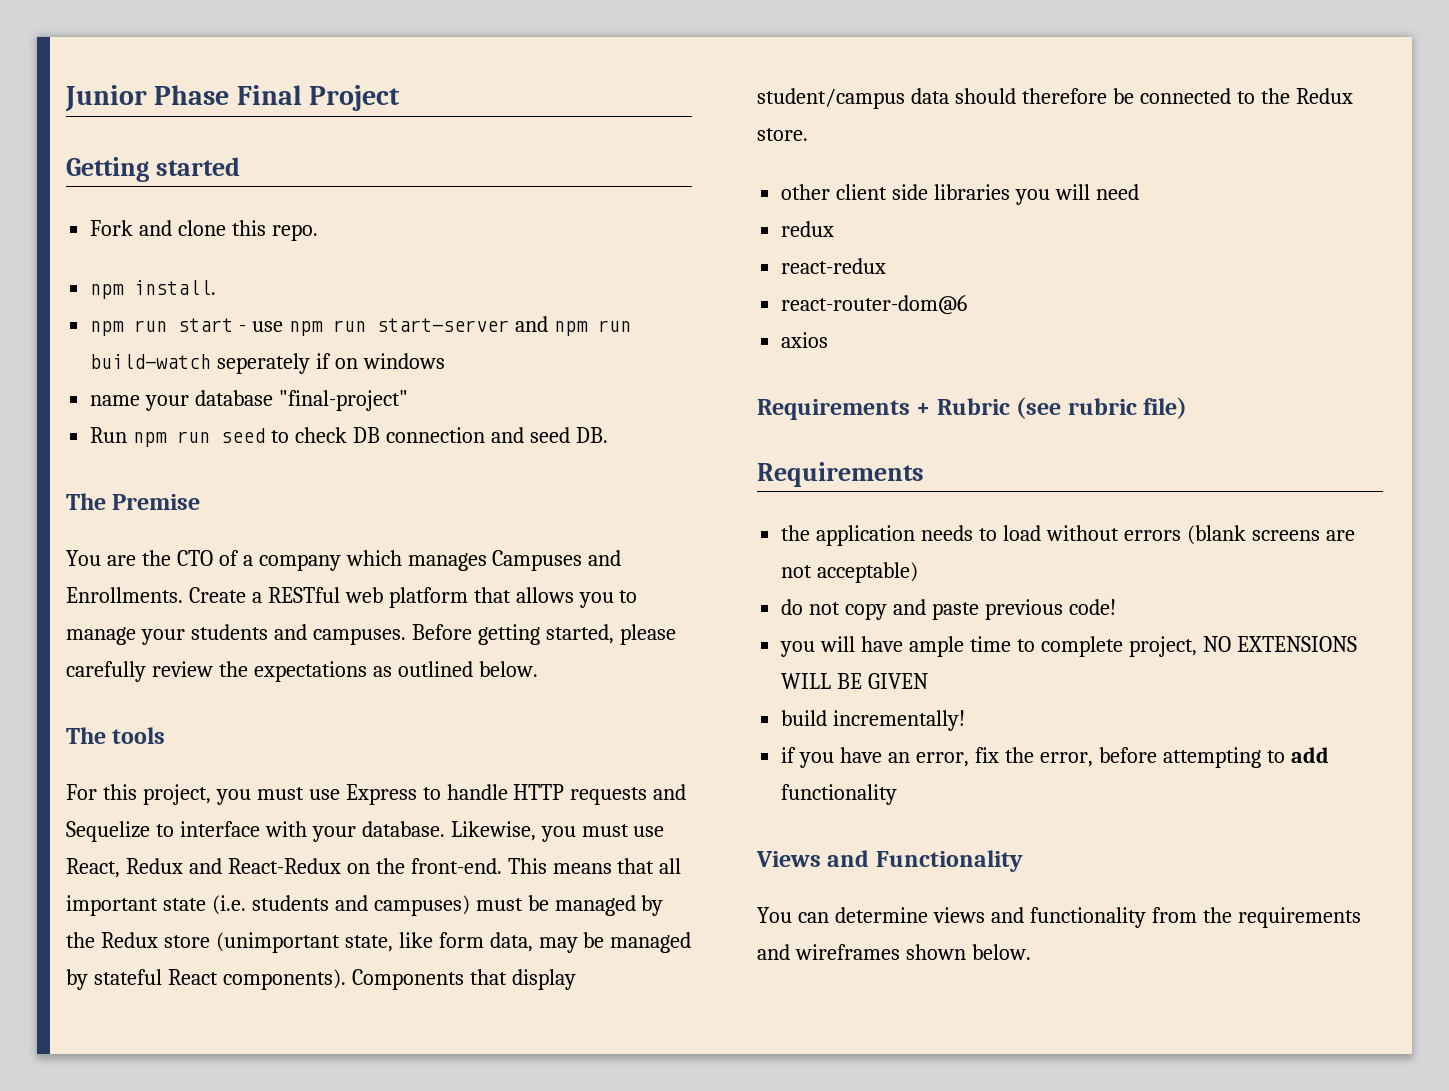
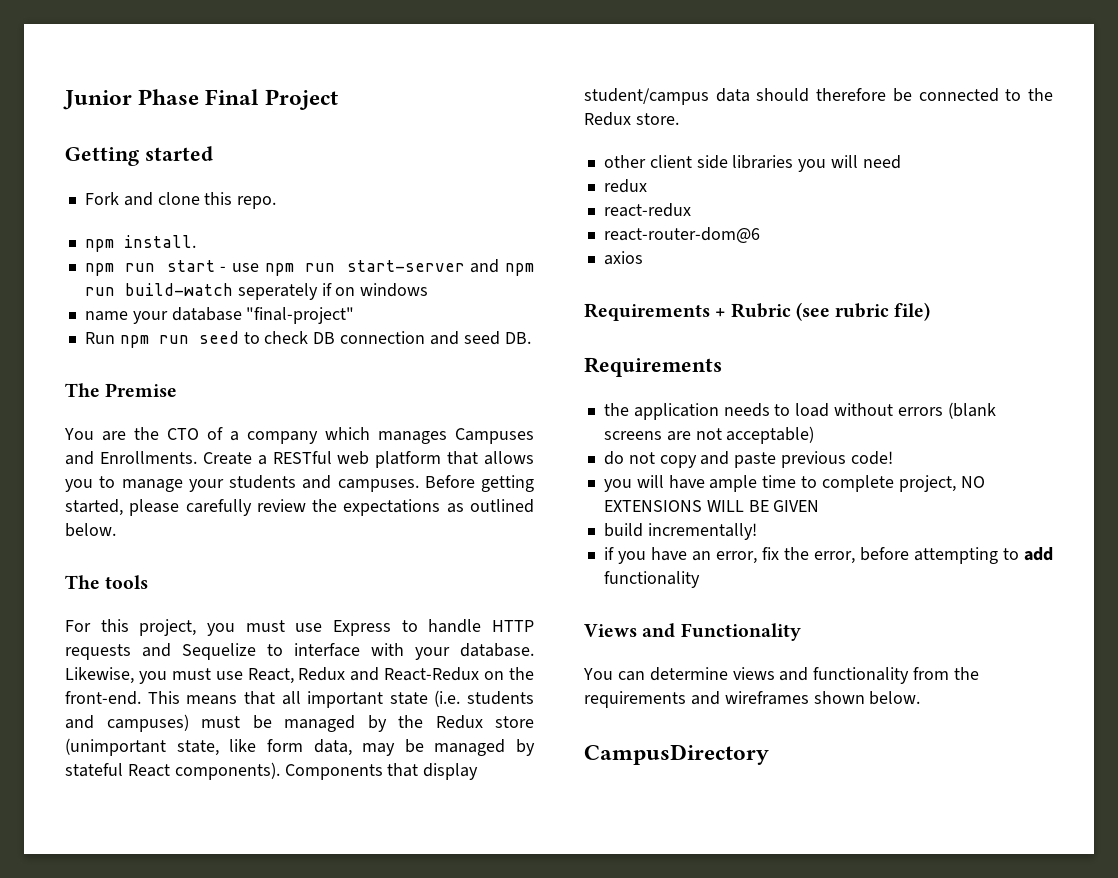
(1031, 952) none -> [584,744,769,765] // CampusDirectory

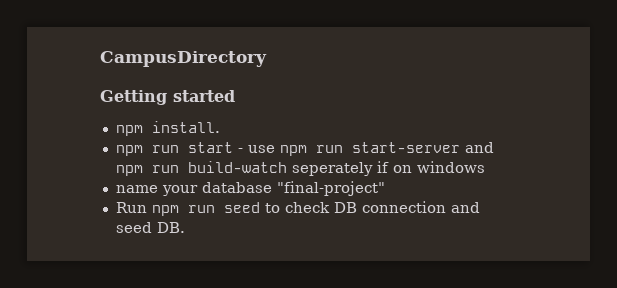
[63,89,338,110] [65,146,213,166] [84,192,277,209] Junior Phase Final Project // Getting started // Fork and clone this repo. -> [100,51,267,67] [100,90,235,105] CampusDirectory // Getting started
[65,383,178,397] [64,427,534,444] [65,451,534,468] [65,475,534,492] [65,499,534,516] [65,523,116,537] [65,575,149,589] [65,619,534,636] [65,643,534,660] [65,667,535,684] [65,690,534,708] [65,714,534,732] [65,738,535,756] [65,762,479,780] [584,88,1053,105] [584,112,679,126] [603,155,901,172] [603,179,647,193] [603,203,691,217] [603,227,760,243] [603,251,643,265] [584,302,931,321] [584,357,722,377] [603,402,996,420] [603,426,815,444] [603,451,893,468] [603,475,985,492] [603,500,820,512] [603,523,757,540] [603,547,1053,564] [603,571,700,588] [584,623,801,641] [583,667,980,684] [584,691,921,708] [584,744,769,765] // The Premise // You are the CTO of a company which manages Campuses and Enrollments. Create a RESTful web platform that allows you to manage your students and campuses. Before getting started, please carefully review the expectations as outlined below. // The tools // For this project, you must use Express to handle HTTP requests and Sequelize to interface with your database. Likewise, you must use React, Redux and React-Redux on the front-end. This means that all important state (i.e. students and campuses) must be managed by the Redux store (unimportant state, like form data, may be managed by stateful React components). Components that display student/campus data should therefore be connected to the Redux store. // other client side libraries you will need // redux // react-redux // react-router-dom@6 // axios // Requirements + Rubric (see rubric file) // Requirements // the application needs to load without errors (blank screens are not acceptable) // do not copy and paste previous code! // you will have ample time to complete project, NO EXTENSIONS WILL BE GIVEN // build incrementally! // if you have an error, fix the error, before attempting to add functionality // Views and Functionality // You can determine views and functionality from the requirements and wireframes shown below. // CampusDirectory -> (185, 227) none

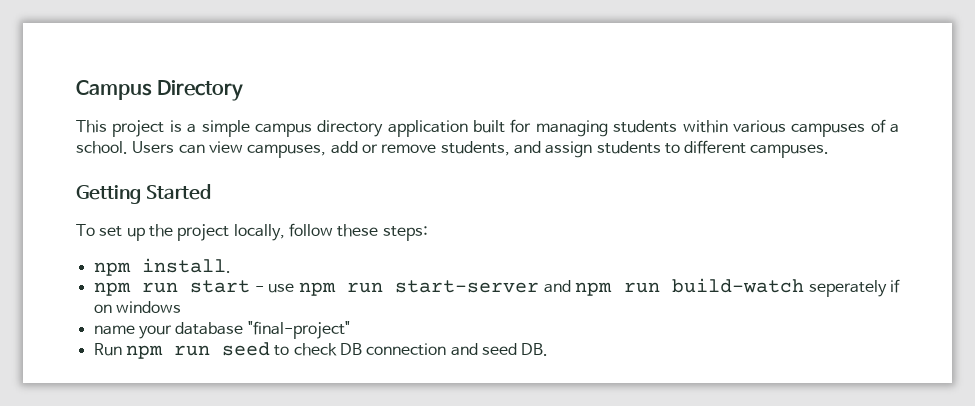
[100,51,267,67] [100,90,235,105] CampusDirectory // Getting started -> [76,80,244,101] [76,119,899,137] [76,140,830,158] [76,184,211,204] [76,223,428,241] Campus Directory // This project is a simple campus directory application built for managing students within various campuses of a school. Users can view campuses, add or remove students, and assign students to different campuses. // Getting Started // To set up the project locally, follow these steps:

